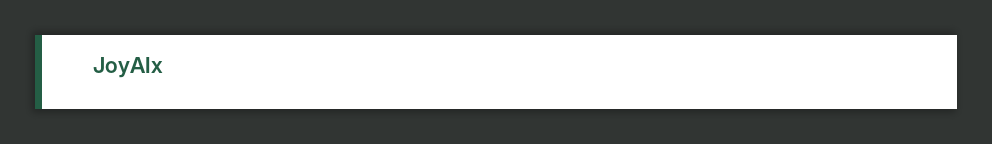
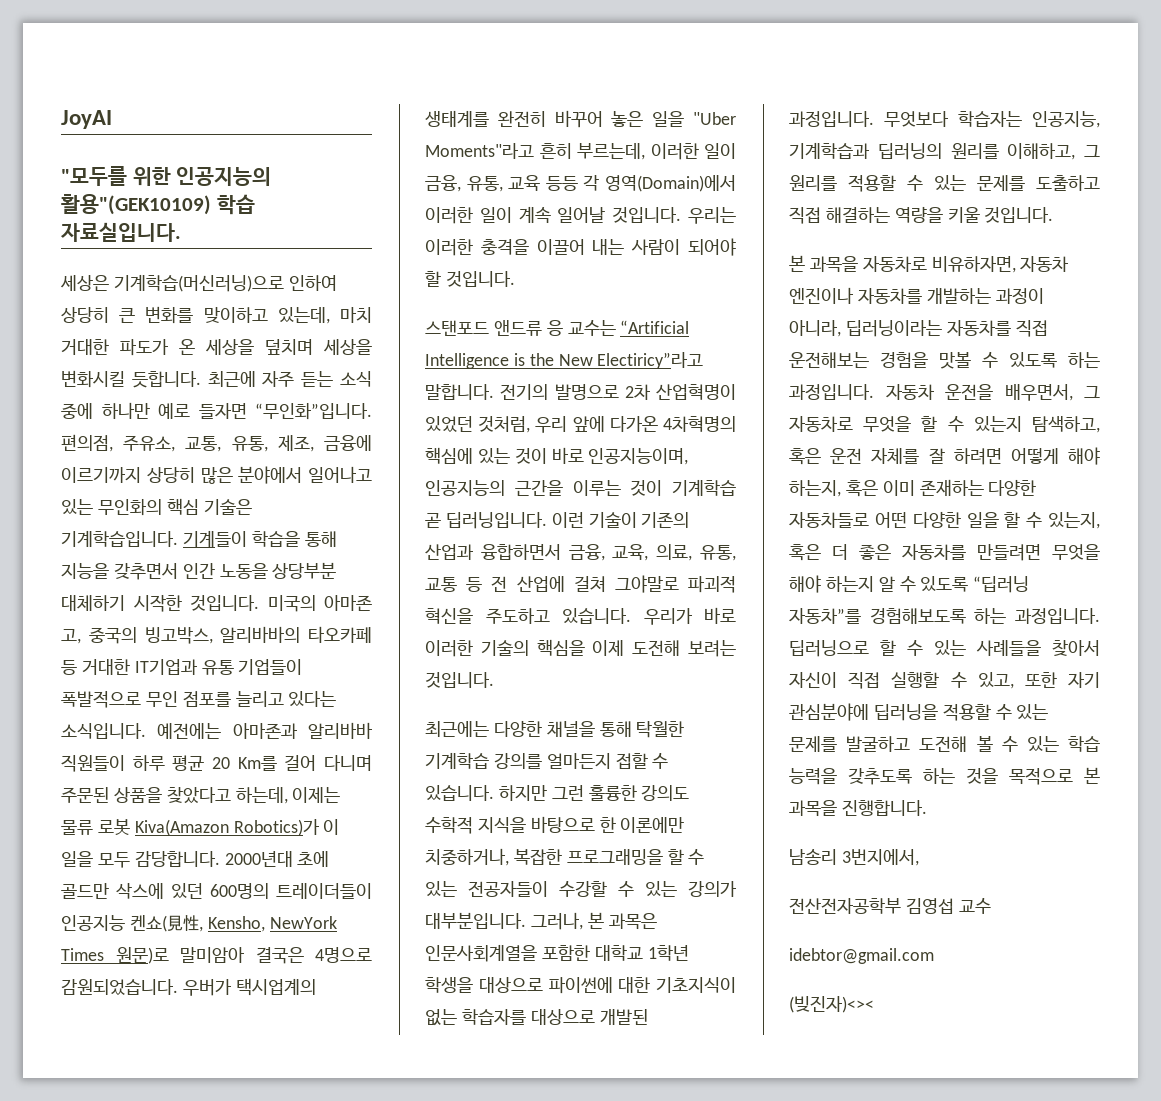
[93,57,163,78] JoyAIx -> [61,110,112,129] [61,166,272,186] [61,194,255,215] [60,222,181,242] [60,274,337,292] [61,306,372,324] [61,339,372,356] [61,370,373,388] [61,402,372,420] [61,434,372,452] [61,466,372,484] [61,498,252,516] [61,530,337,547] [61,562,337,580] [61,594,372,612] [61,626,372,644] [61,659,303,675] [61,691,337,708] [61,722,373,739] [61,755,373,772] [61,787,341,804] [61,819,340,836] [61,851,330,868] [61,883,372,899] [61,915,337,932] [61,947,372,964] [61,978,316,996] [425,110,736,128] [425,143,736,160] [425,175,736,192] [425,206,736,224] [425,238,736,256] [425,271,515,287] [425,320,690,336] [425,352,704,369] [425,384,736,400] [425,416,736,433] [425,447,689,465] [425,479,736,496] [425,512,690,529] [425,544,736,561] [425,575,736,593] [425,607,736,625] [425,639,736,657] [425,672,494,688] [425,720,685,738] [425,752,669,769] [425,785,690,801] [425,816,685,834] [425,848,705,866] [425,881,737,897] [425,912,657,930] [425,944,689,962] [425,977,736,994] [425,1009,648,1026] [789,111,1100,128] [789,142,1100,160] [789,175,1100,192] [789,206,1054,224] [789,255,1070,273] [789,287,1044,304] [789,320,1048,337] [789,352,1100,369] [789,384,1100,401] [789,416,1100,433] [789,447,1100,465] [789,479,1037,497] [789,511,1100,529] [789,544,1100,561] [789,575,1030,593] [789,608,1100,624] [789,640,1100,657] [789,672,1100,689] [789,703,1049,721] [789,736,1100,752] [789,767,1100,785] [789,800,927,817] [789,849,919,866] [789,898,991,914] [789,948,934,964] [789,996,874,1013] JoyAI // "모두를 위한 인공지능의 활용"(GEK10109) 학습 자료실입니다. // 세상은 기계학습(머신러닝)으로 인하여 상당히 큰 변화를 맞이하고 있는데, 마치 거대한 파도가 온 세상을 덮치며 세상을 변화시킬 듯합니다. 최근에 자주 듣는 소식 중에 하나만 예로 들자면 “무인화”입니다. 편의점, 주유소, 교통, 유통, 제조, 금융에 이르기까지 상당히 많은 분야에서 일어나고 있는 무인화의 핵심 기술은 기계학습입니다. 기계들이 학습을 통해 지능을 갖추면서 인간 노동을 상당부분 대체하기 시작한 것입니다. 미국의 아마존 고, 중국의 빙고박스, 알리바바의 타오카페 등 거대한 IT기업과 유통 기업들이 폭발적으로 무인 점포를 늘리고 있다는 소식입니다. 예전에는 아마존과 알리바바 직원들이 하루 평균 20 Km를 걸어 다니며 주문된 상품을 찾았다고 하는데, 이제는 물류 로봇 Kiva(Amazon Robotics)가 이 일을 모두 감당합니다. 2000년대 초에 골드만 삭스에 있던 600명의 트레이더들이 인공지능 켄쇼(見性, Kensho, NewYork Times 원문)로 말미암아 결국은 4명으로 감원되었습니다. 우버가 택시업계의 생태계를 완전히 바꾸어 놓은 일을 "Uber Moments"라고 흔히 부르는데, 이러한 일이 금융, 유통, 교육 등등 각 영역(Domain)에서 이러한 일이 계속 일어날 것입니다. 우리는 이러한 충격을 이끌어 내는 사람이 되어야 할 것입니다. // 스탠포드 앤드류 응 교수는 “Artificial Intelligence is the New Electiricy”라고 말합니다. 전기의 발명으로 2차 산업혁명이 있었던 것처럼, 우리 앞에 다가온 4차혁명의 핵심에 있는 것이 바로 인공지능이며, 인공지능의 근간을 이루는 것이 기계학습 곧 딥러닝입니다. 이런 기술이 기존의 산업과 융합하면서 금융, 교육, 의료, 유통, 교통 등 전 산업에 걸쳐 그야말로 파괴적 혁신을 주도하고 있습니다. 우리가 바로 이러한 기술의 핵심을 이제 도전해 보려는 것입니다. // 최근에는 다양한 채널을 통해 탁월한 기계학습 강의를 얼마든지 접할 수 있습니다. 하지만 그런 훌륭한 강의도 수학적 지식을 바탕으로 한 이론에만 치중하거나, 복잡한 프로그래밍을 할 수 있는 전공자들이 수강할 수 있는 강의가 대부분입니다. 그러나, 본 과목은 인문사회계열을 포함한 대학교 1학년 학생을 대상으로 파이썬에 대한 기초지식이 없는 학습자를 대상으로 개발된 과정입니다. 무엇보다 학습자는 인공지능, 기계학습과 딥러닝의 원리를 이해하고, 그 원리를 적용할 수 있는 문제를 도출하고 직접 해결하는 역량을 키울 것입니다. // 본 과목을 자동차로 비유하자면, 자동차 엔진이나 자동차를 개발하는 과정이 아니라, 딥러닝이라는 자동차를 직접 운전해보는 경험을 맛볼 수 있도록 하는 과정입니다. 자동차 운전을 배우면서, 그 자동차로 무엇을 할 수 있는지 탐색하고, 혹은 운전 자체를 잘 하려면 어떻게 해야 하는지, 혹은 이미 존재하는 다양한 자동차들로 어떤 다양한 일을 할 수 있는지, 혹은 더 좋은 자동차를 만들려면 무엇을 해야 하는지 알 수 있도록 “딥러닝 자동차”를 경험해보도록 하는 과정입니다. 딥러닝으로 할 수 있는 사례들을 찾아서 자신이 직접 실행할 수 있고, 또한 자기 관심분야에 딥러닝을 적용할 수 있는 문제를 발굴하고 도전해 볼 수 있는 학습 능력을 갖추도록 하는 것을 목적으로 본 과목을 진행합니다. // 남송리 3번지에서, // 전산전자공학부 김영섭 교수 // idebtor@gmail.com // (빚진자)<><

